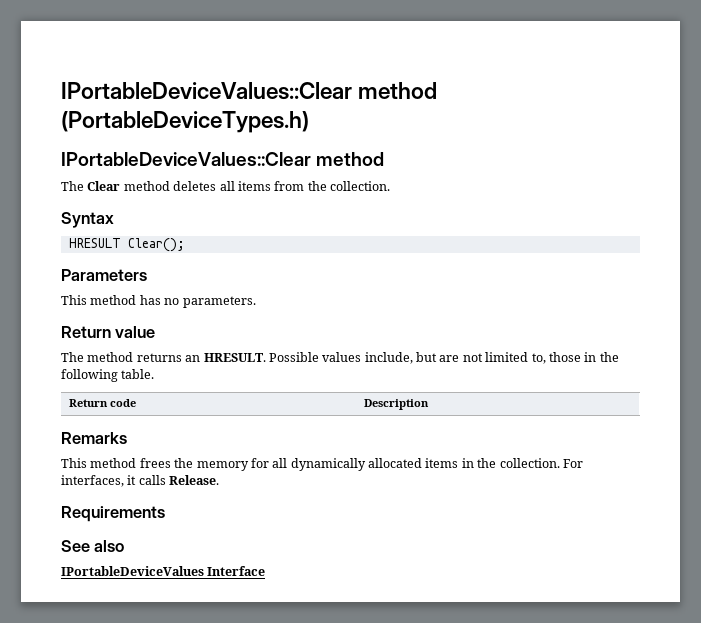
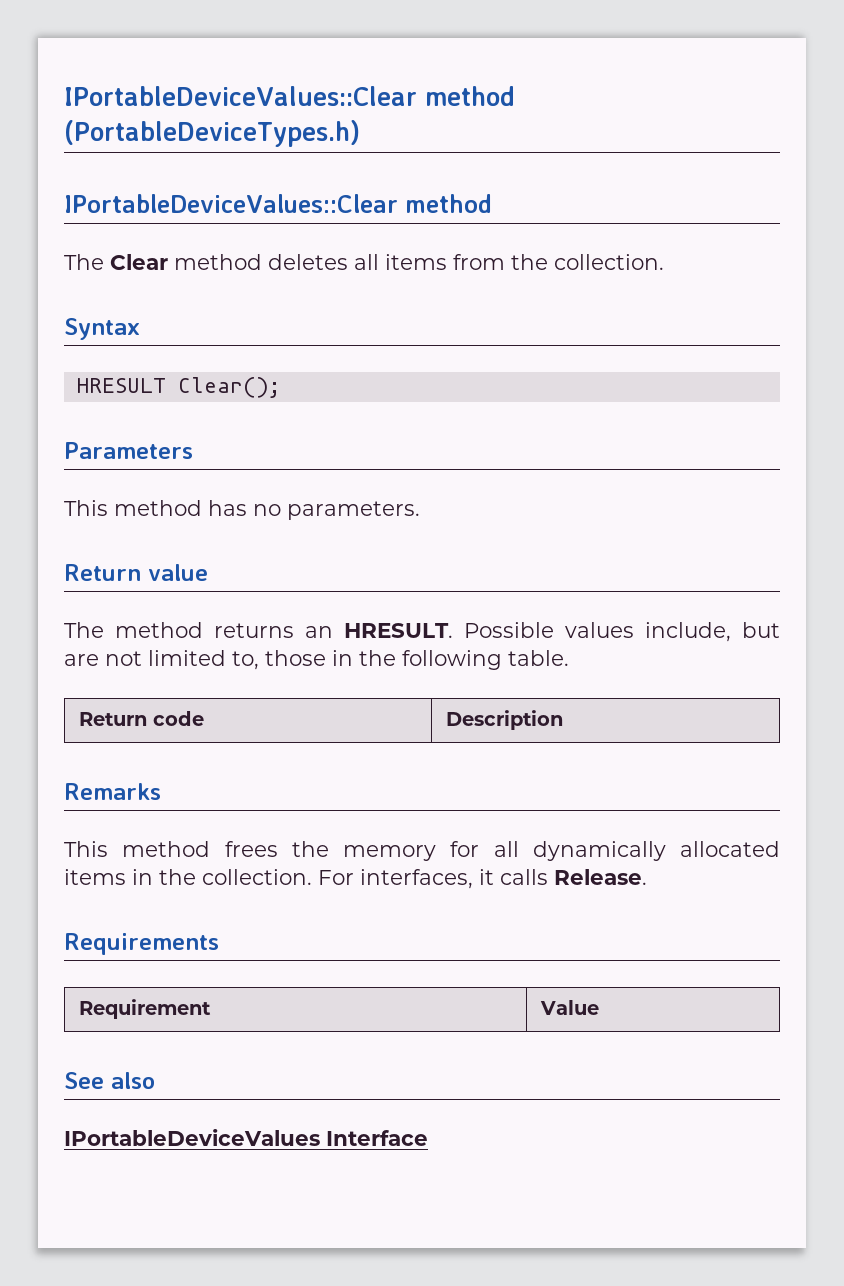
(165, 514) none -> [78,999,211,1019] [539,1000,599,1015] // Requirement | Value

